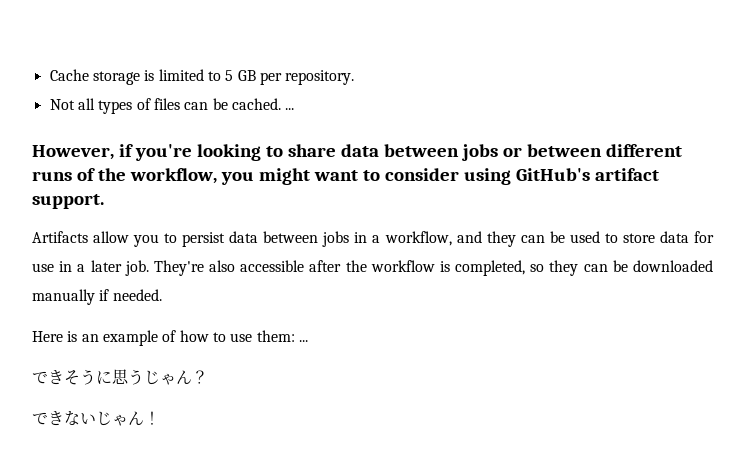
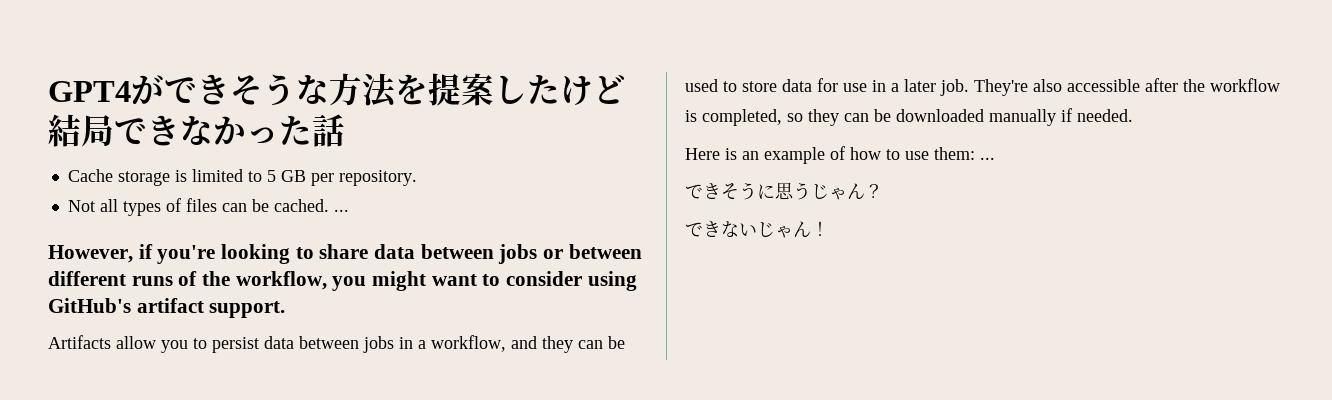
(49, 75) none -> [48,73,626,108] [48,114,345,147] GPT4ができそうな方法を提案したけど結局できなかった話 //

